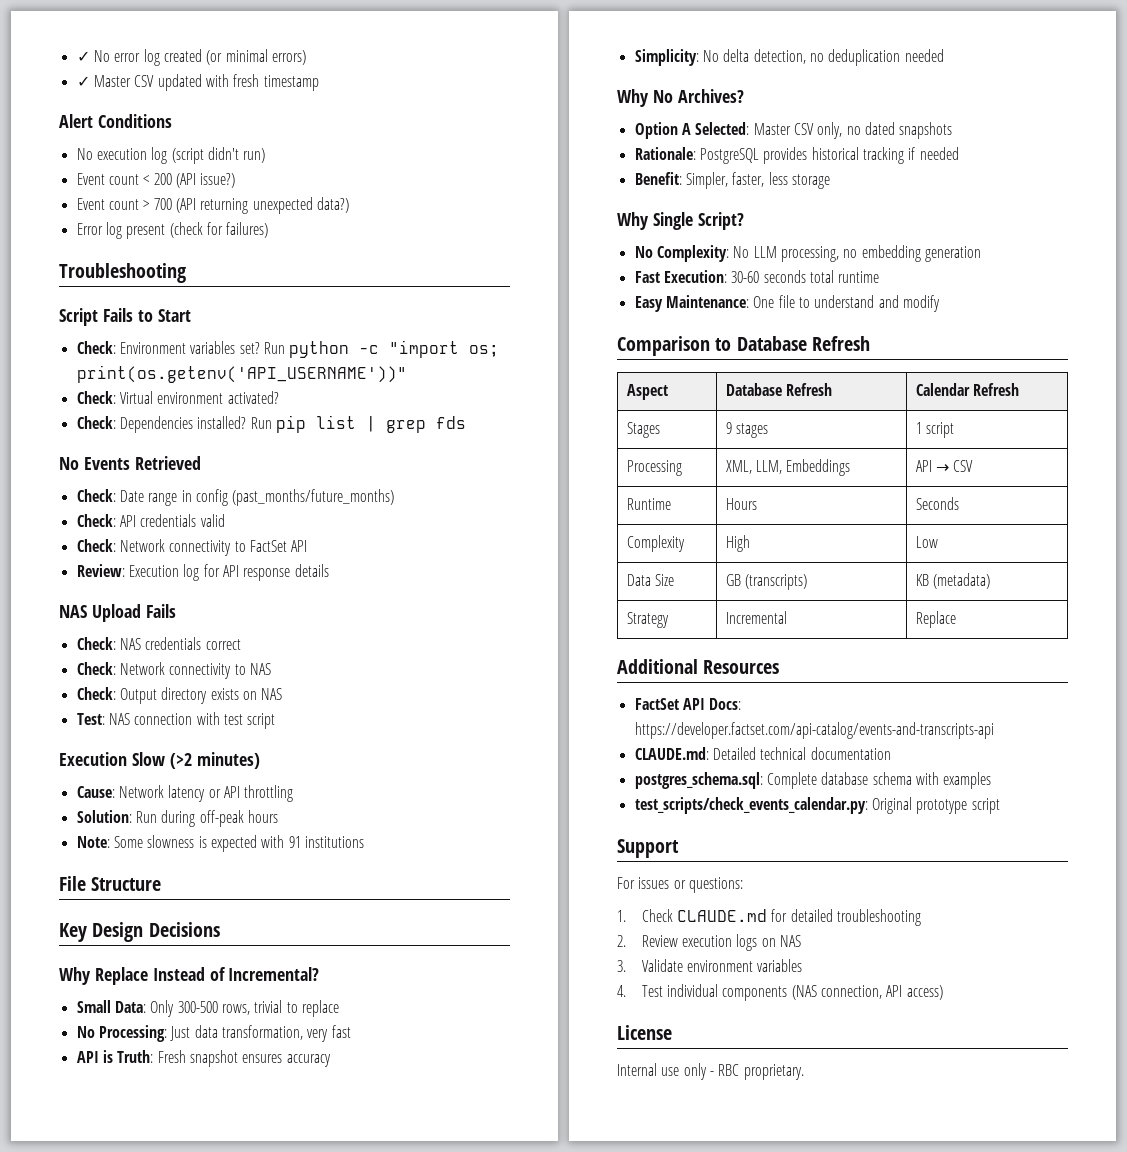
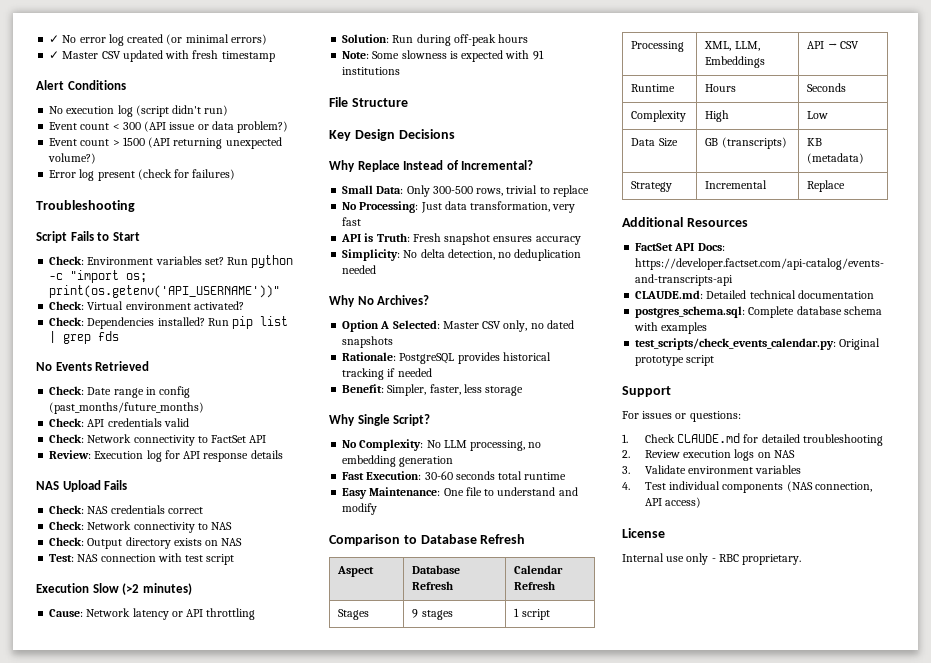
[153,173,236,188] 200 (API issue?) -> [122,121,289,133] 300 (API issue or data problem?)
[153,198,172,210] 700 -> [122,137,145,146] 1500
[316,197,349,213] data?) -> [48,153,97,164] volume?)

